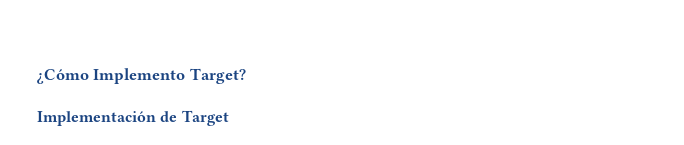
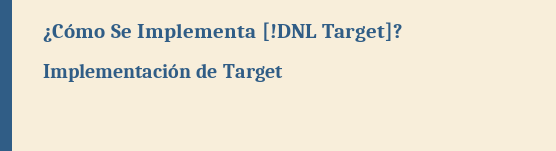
[93,68,246,84] Implemento Target? -> [110,22,402,42] Se Implementa [!DNL Target]?

